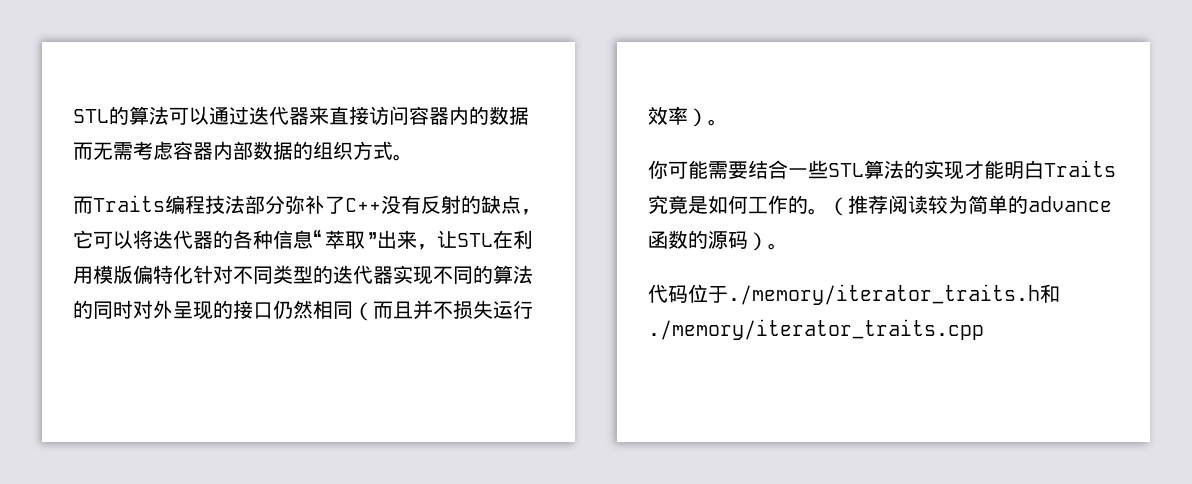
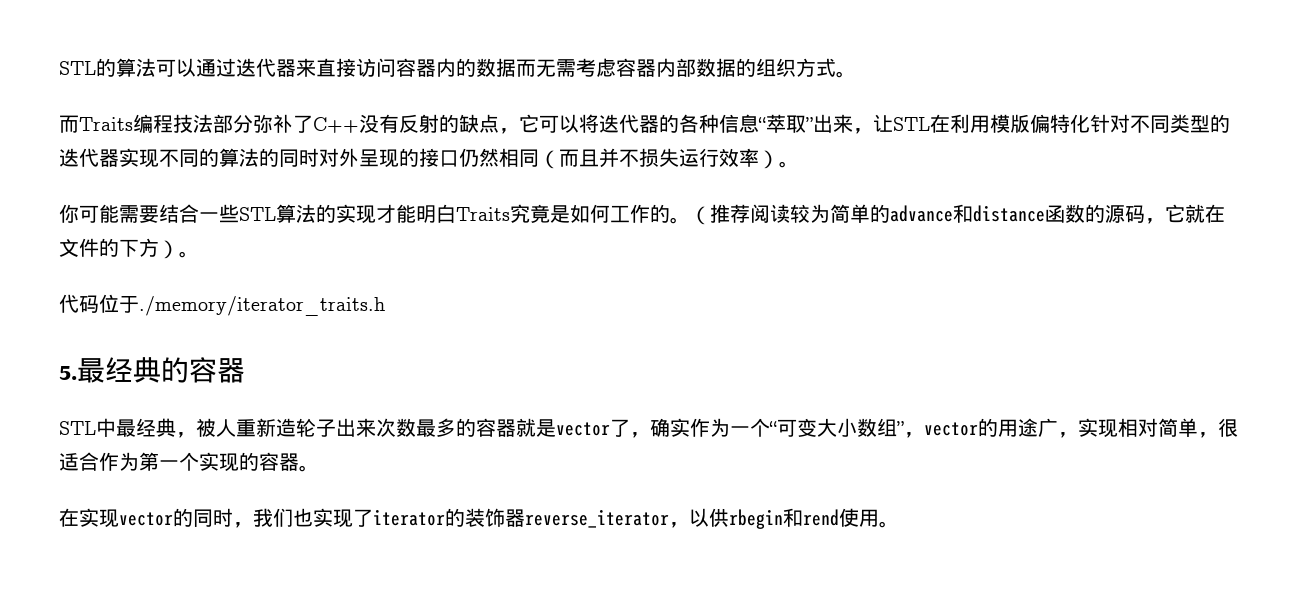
(1112, 204) none -> [953,204,1045,223] 和distance
(748, 240) none -> [1145,204,1225,224] [59,238,159,257] ，它就在文件的下方
[1040,284,1060,303] [648,319,984,340] 和./memory/iterator_traits.cpp -> [59,357,245,383] [59,418,1238,438] [59,452,319,472] [59,508,899,529] // 5.最经典的容器 // STL中最经典，被人重新造轮子出来次数最多的容器就是vector了，确实作为一个“可变大小数组”，vector的用途广，实现相对简单，很适合作为第一个实现的容器。 // 在实现vector的同时，我们也实现了iterator的装饰器reverse_iterator，以供rbegin和rend使用。

